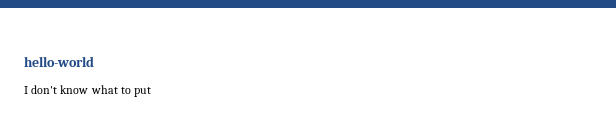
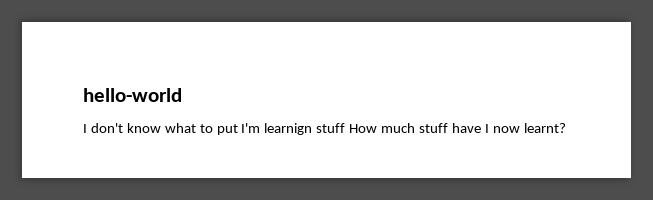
(152, 92) none -> [241,123,566,135] I'm learnign stuff How much stuff have I now learnt?

